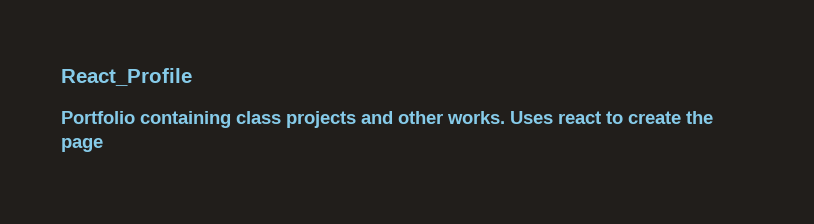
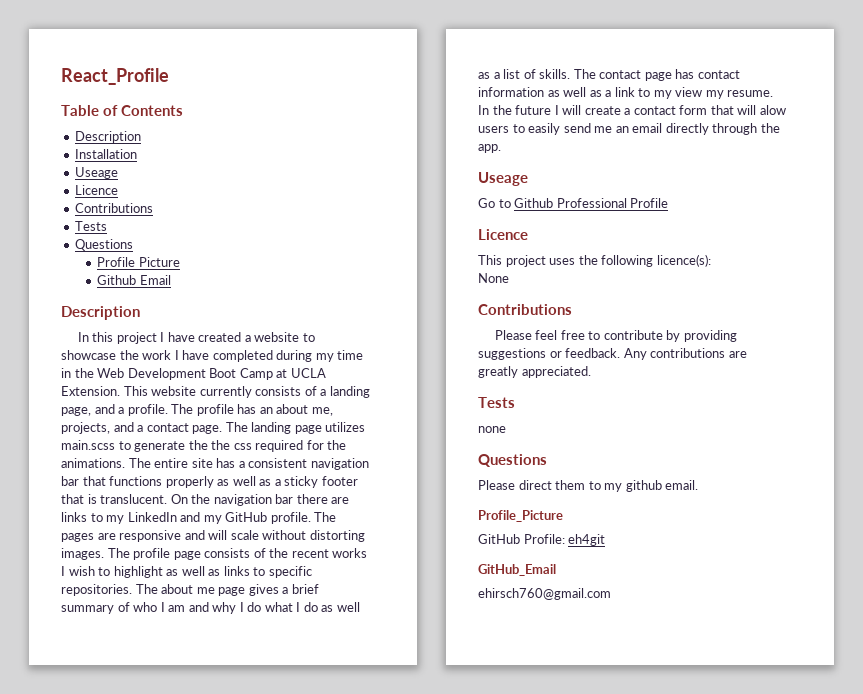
[61,111,713,128] [61,138,103,152] Portfolio containing class projects and other works. Uses react to create the page -> [61,105,184,116] [75,131,142,143] [75,149,138,159] [75,167,119,179] [75,185,119,195] [75,203,154,213] [75,221,108,231] [75,239,134,251] [97,257,180,267] [97,275,171,285] [61,306,140,320] [77,332,315,344] [61,350,364,362] [61,368,326,380] [61,386,370,398] [61,404,333,416] [61,422,366,434] [61,440,347,452] [61,458,369,470] [61,476,358,488] [61,494,350,506] [61,512,337,524] [61,530,365,542] [61,548,368,560] [61,566,312,578] [61,584,319,596] [61,602,360,614] [478,69,740,81] [478,87,774,99] [478,105,786,115] [478,123,780,135] [478,144,501,153] [478,172,528,186] [478,198,669,208] [478,229,528,240] [478,254,711,267] [478,273,509,283] [478,304,572,315] [494,330,737,342] [478,348,747,360] [478,366,591,378] [478,397,515,408] [478,426,506,433] [478,454,547,467] [478,480,699,492] [478,510,563,522] [478,534,606,546] [478,564,556,576] [478,588,611,600] Table of Contents // Description // Installation // Useage // Licence // Contributions // Tests // Questions // Profile Picture // Github Email // Description // In this project I have created a website to showcase the work I have completed during my time in the Web Development Boot Camp at UCLA Extension. This website currently consists of a landing page, and a profile. The profile has an about me, projects, and a contact page. The landing page utilizes main.scss to generate the the css required for the animations. The entire site has a consistent navigation bar that functions properly as well as a sticky footer that is translucent. On the navigation bar there are links to my LinkedIn and my GitHub profile. The pages are responsive and will scale without distorting images. The profile page consists of the recent works I wish to highlight as well as links to specific repositories. The about me page gives a brief summary of who I am and why I do what I do as well as a list of skills. The contact page has contact information as well as a link to my view my resume. In the future I will create a contact form that will alow users to easily send me an email directly through the app. // Useage // Go to Github Professional Profile // Licence // This project uses the following licence(s): // None // Contributions // Please feel free to contribute by providing suggestions or feedback. Any contributions are greatly appreciated. // Tests // none // Questions // Please direct them to my github email. // Profile_Picture // GitHub Profile: eh4git // GitHub_Email // ehirsch760@gmail.com

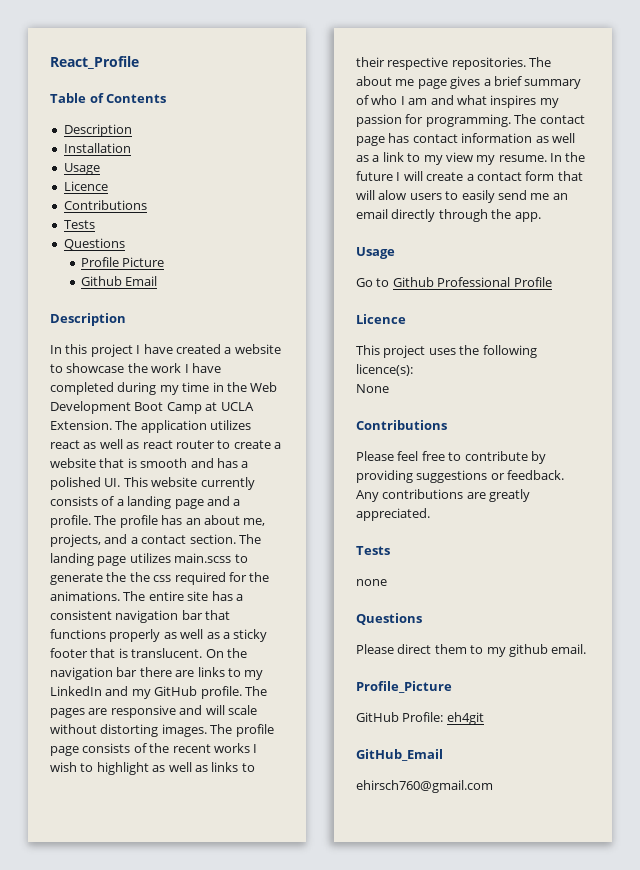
[75,167,119,179] Useage -> [63,163,100,175] Usage
(120, 391) none -> [115,420,252,433] [50,439,281,449] [50,458,249,468] [50,477,121,490] The application utilizes react as well as react router to create a website that is smooth and has a polished UI.
[61,407,91,416] page, -> [174,499,204,509] page
[192,425,223,434] page. -> [189,534,236,544] section.
[268,566,312,578] specific -> [356,57,449,70] their respective
[212,602,360,614] [478,69,571,79] why I do what I do as well as a list of skills. -> [456,95,559,108] [356,114,511,127] what inspires my passion for programming.
[478,172,528,186] Useage -> [356,247,395,259] Usage

